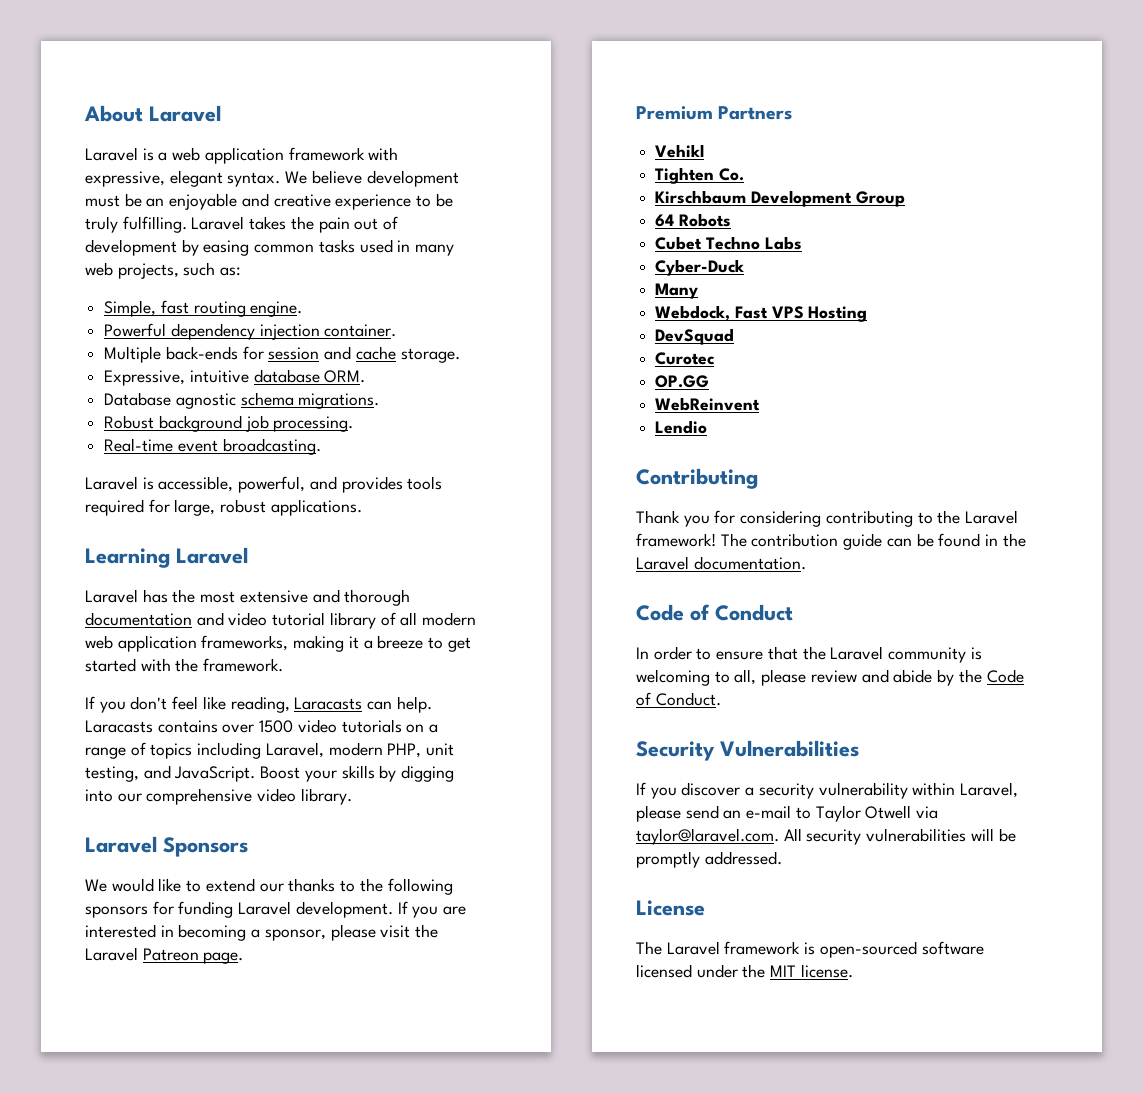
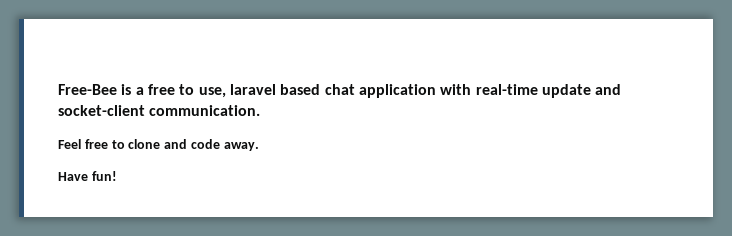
[84,105,221,122] [85,147,399,164] [85,170,459,187] [85,193,453,210] [85,216,399,233] [85,239,455,256] [85,262,242,279] [104,300,303,317] [104,323,397,340] [104,346,460,363] [104,369,366,386] [104,392,380,409] [104,415,354,432] [104,438,321,455] [85,476,443,493] [85,499,362,516] [85,547,248,568] [85,589,411,606] [85,612,477,629] [85,635,471,652] [85,658,284,672] [85,696,432,713] [85,719,439,733] [85,742,455,759] [85,765,455,782] [85,788,352,805] [85,836,248,857] [85,878,453,895] [85,901,467,918] [85,924,439,941] [85,947,244,964] [636,106,793,120] [655,144,705,158] [655,167,744,184] [655,190,905,207] [655,213,731,227] [655,236,802,250] [655,259,745,276] [655,283,699,299] [655,305,868,322] [655,328,735,345] [655,352,716,365] [655,375,710,388] [655,397,761,411] [655,420,708,434] [636,468,758,489] [636,510,1019,527] [636,533,1026,550] [636,556,806,570] [636,604,793,621] [636,646,982,663] [636,669,1024,686] [636,692,721,706] [636,740,859,761] [636,782,1019,799] [636,805,939,822] [636,828,1016,845] [636,851,782,868] [636,900,705,916] [636,941,984,958] [636,964,853,978] About Laravel // Laravel is a web application framework with expressive, elegant syntax. We believe development must be an enjoyable and creative experience to be truly fulfilling. Laravel takes the pain out of development by easing common tasks used in many web projects, such as: // Simple, fast routing engine. // Powerful dependency injection container. // Multiple back-ends for session and cache storage. // Expressive, intuitive database ORM. // Database agnostic schema migrations. // Robust background job processing. // Real-time event broadcasting. // Laravel is accessible, powerful, and provides tools required for large, robust applications. // Learning Laravel // Laravel has the most extensive and thorough documentation and video tutorial library of all modern web application frameworks, making it a breeze to get started with the framework. // If you don't feel like reading, Laracasts can help. Laracasts contains over 1500 video tutorials on a range of topics including Laravel, modern PHP, unit testing, and JavaScript. Boost your skills by digging into our comprehensive video library. // Laravel Sponsors // We would like to extend our thanks to the following sponsors for funding Laravel development. If you are interested in becoming a sponsor, please visit the Laravel Patreon page. // Premium Partners // Vehikl // Tighten Co. // Kirschbaum Development Group // 64 Robots // Cubet Techno Labs // Cyber-Duck // Many // Webdock, Fast VPS Hosting // DevSquad // Curotec // OP.GG // WebReinvent // Lendio // Contributing // Thank you for considering contributing to the Laravel framework! The contribution guide can be found in the Laravel documentation. // Code of Conduct // In order to ensure that the Laravel community is welcoming to all, please review and abide by the Code of Conduct. // Security Vulnerabilities // If you discover a security vulnerability within Laravel, please send an e-mail to Taylor Otwell via taylor@laravel.com. All security vulnerabilities will be promptly addressed. // License // The Laravel framework is open-sourced software licensed under the MIT license. -> [58,84,622,98] [58,105,261,116] [58,139,259,151] [58,171,117,181] Free-Bee is a free to use, laravel based chat application with real-time update and socket-client communication. // Feel free to clone and code away. // Have fun!

